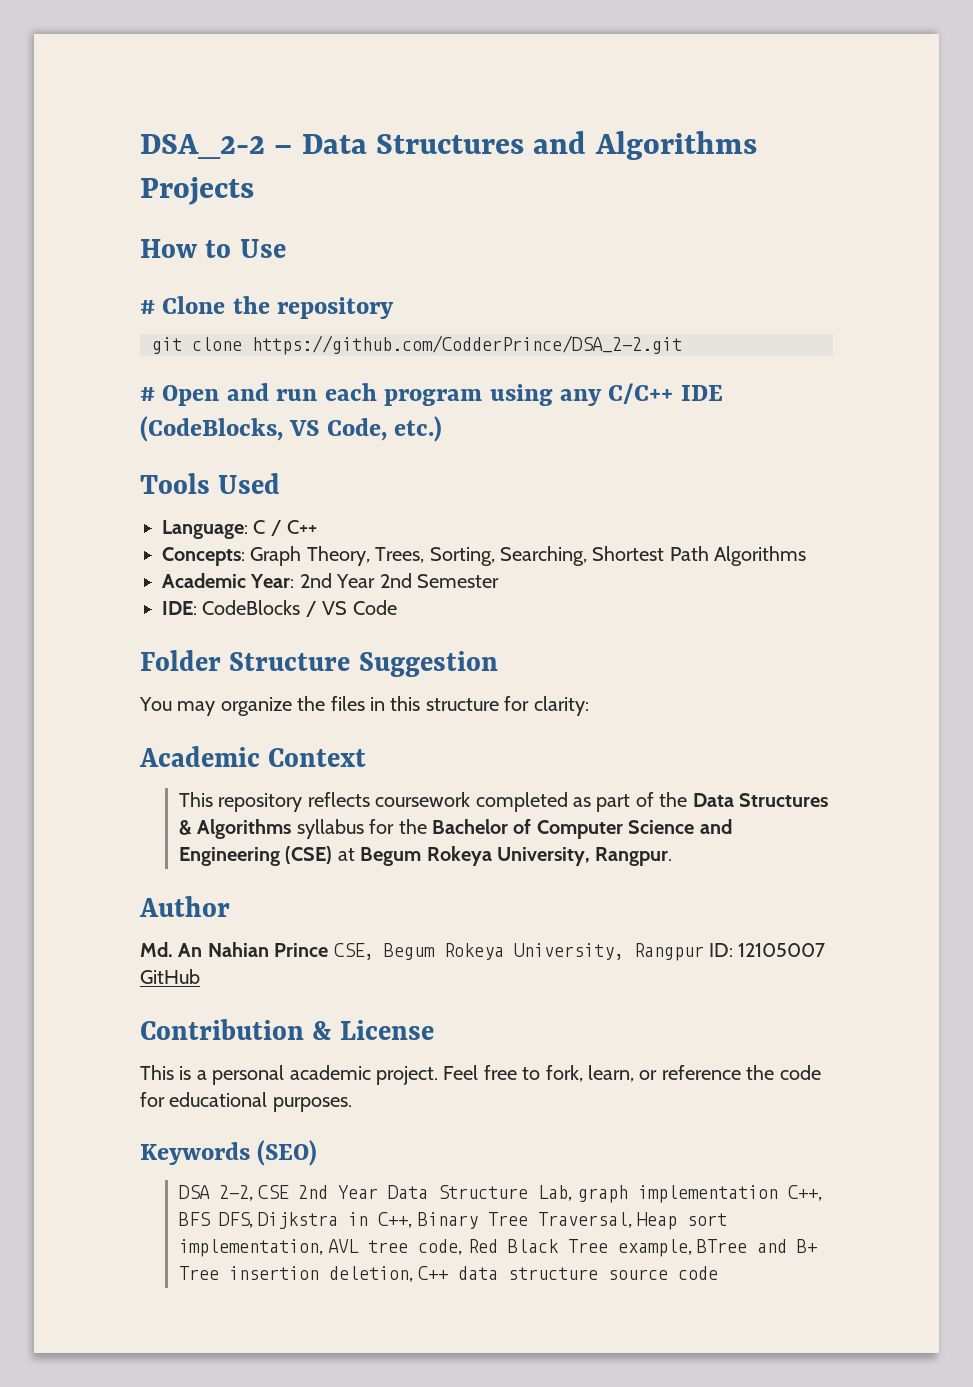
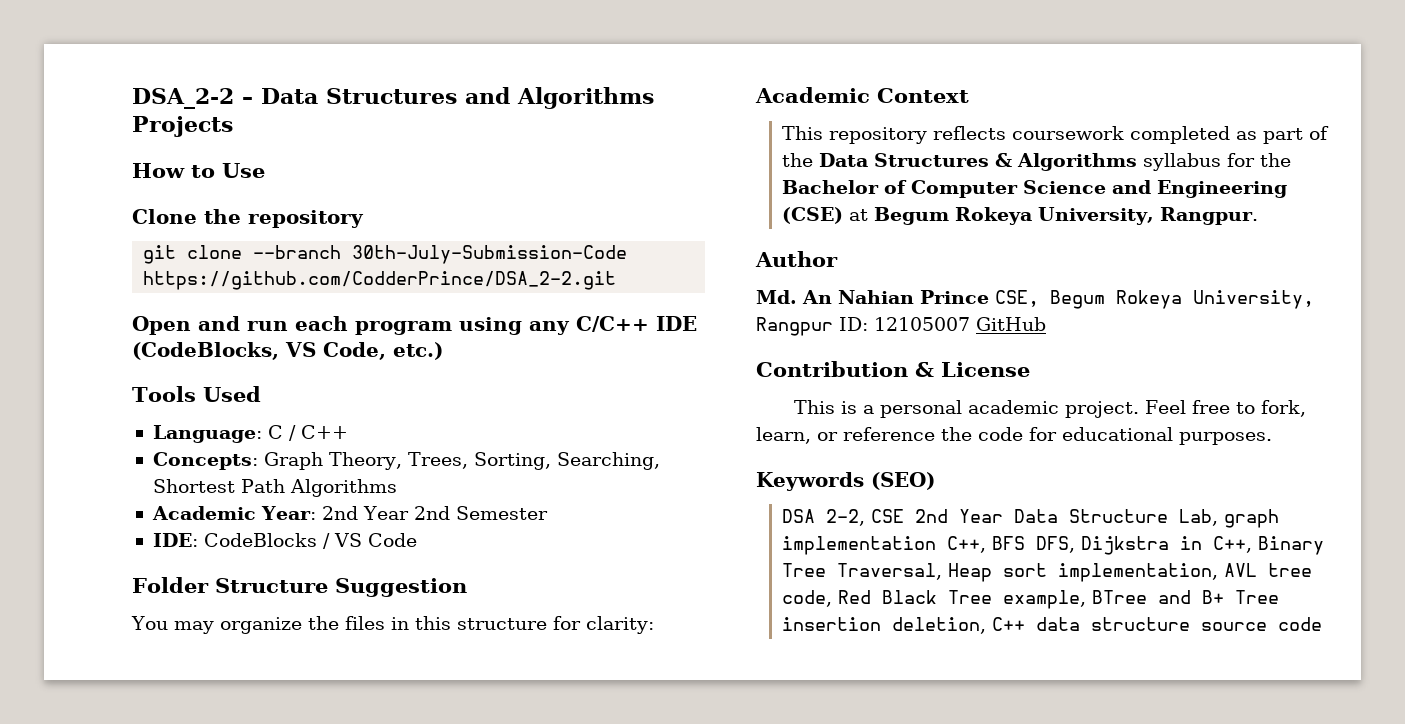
[140,300,155,314] # -> (265, 170) none
(242, 344) none -> [253,245,628,264] --branch 30th-July-Submission-Code
[140,387,155,401] # -> (617, 280) none

